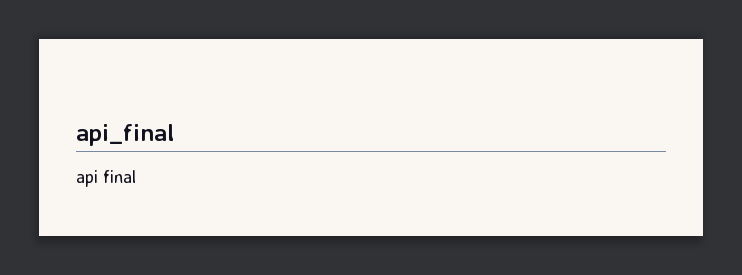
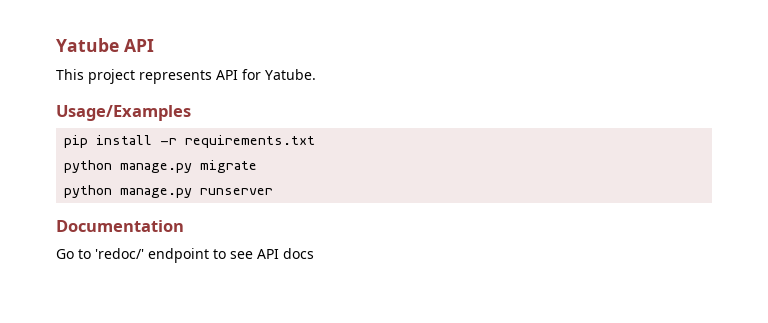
[76,124,174,146] [76,170,136,187] api_final // api final -> [56,38,154,52] [56,69,316,84] [56,105,191,121] [64,135,316,148] [64,160,258,173] [64,185,274,198] [56,220,184,232] [56,248,314,263] Yatube API // This project represents API for Yatube. // Usage/Examples // pip install -r requirements.txt // python manage.py migrate // python manage.py runserver // Documentation // Go to 'redoc/' endpoint to see API docs

